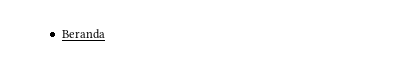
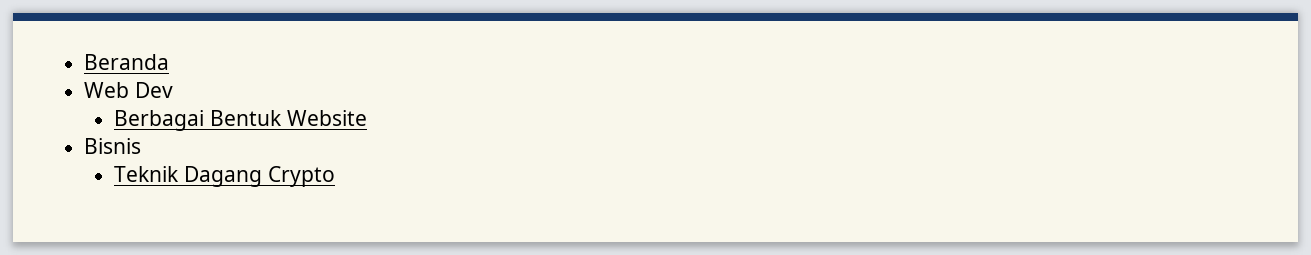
(105, 34) none -> [84,82,173,98] [114,110,367,131] [84,138,142,154] [114,166,335,187] // Web Dev // Berbagai Bentuk Website // Bisnis // Teknik Dagang Crypto

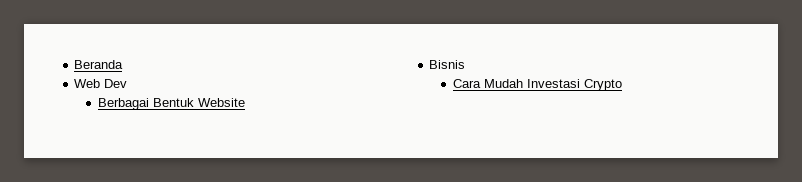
[114,166,263,187] Teknik Dagang -> [453,79,581,88] Cara Mudah Investasi

